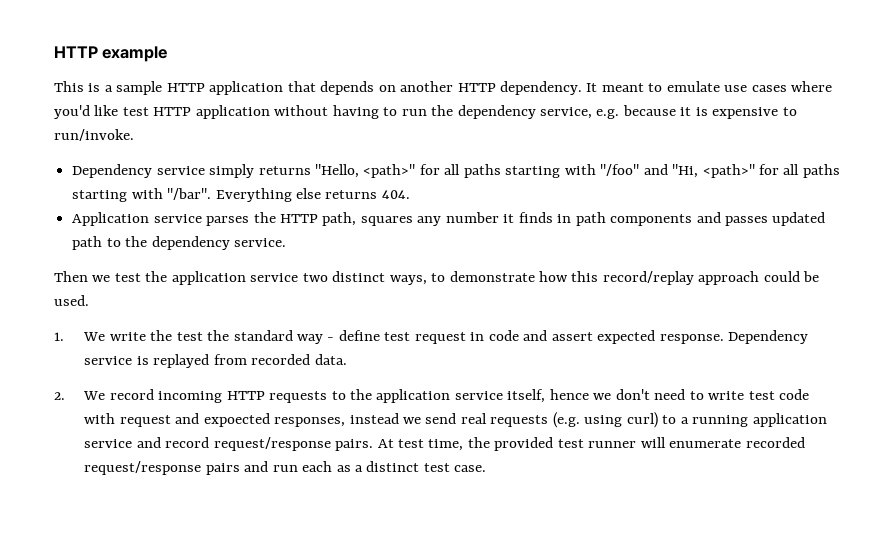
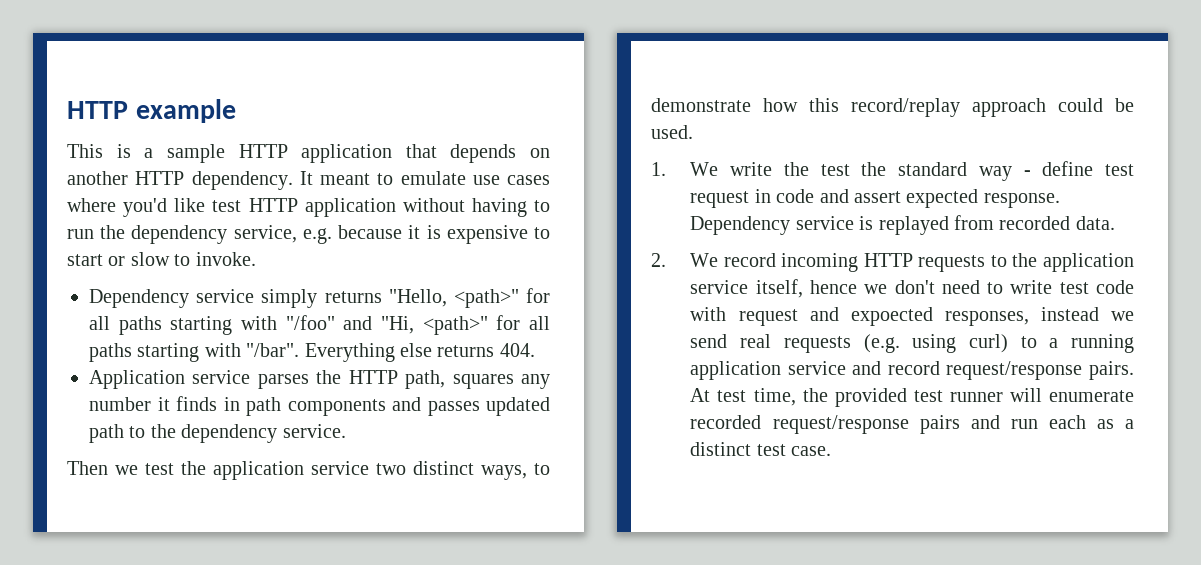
[54,129,134,141] run/invoke. -> [67,252,256,266] start or slow to invoke.

